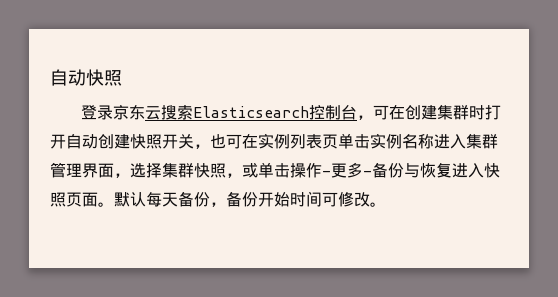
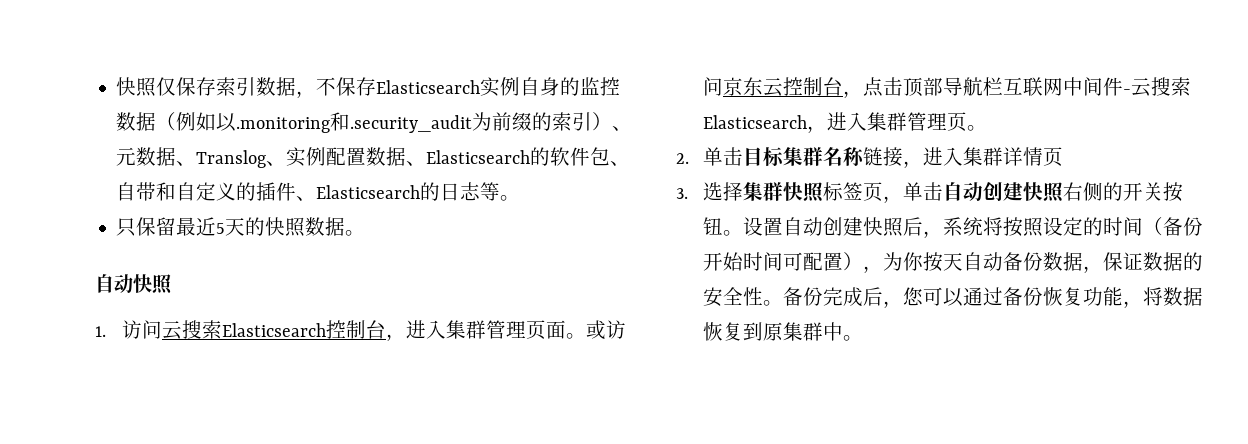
(50, 77) none -> [116,77,621,98] [116,112,633,133] [116,147,631,168] [116,182,521,201] [116,217,366,237] 快照仅保存索引数据，不保存Elasticsearch实例自身的监控数据（例如以.monitoring和.security_audit为前缀的索引）、元数据、Translog、实例配置数据、Elasticsearch的软件包、自带和自定义的插件、Elasticsearch的日志等。 // 只保留最近5天的快照数据。 //
[81,105,146,120] 登录京东 -> [95,320,163,339] 1.访问
[373,105,502,120] [50,133,498,149] [50,162,500,178] [50,191,370,207] 可在创建集群时打开自动创建快照开关，也可在实例列表页单击实例名称进入集群管理界面，选择集群快照，或单击操作-更多-备份与恢复进入快照页面。默认每天备份，备份开始时间可修改 -> [406,320,627,340] [703,77,1192,98] [703,112,988,133] [676,147,1064,168] [676,181,1184,203] [703,217,1204,238] [703,252,1204,273] [703,287,1204,308] [703,322,844,341] 进入集群管理页面。或访问京东云控制台，点击顶部导航栏互联网中间件-云搜索Elasticsearch，进入集群管理页。 // 2.单击目标集群名称链接，进入集群详情页 // 3.选择集群快照标签页，单击自动创建快照右侧的开关按钮。设置自动创建快照后，系统将按照设定的时间（备份开始时间可配置），为你按天自动备份数据，保证数据的安全性。备份完成后，您可以通过备份恢复功能，将数据恢复到原集群中

